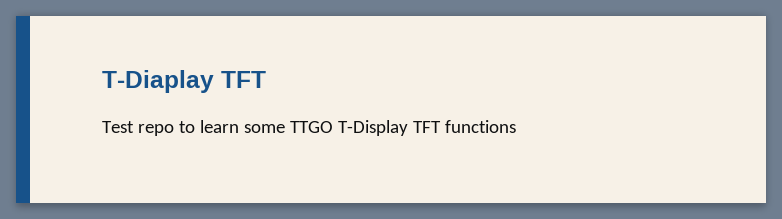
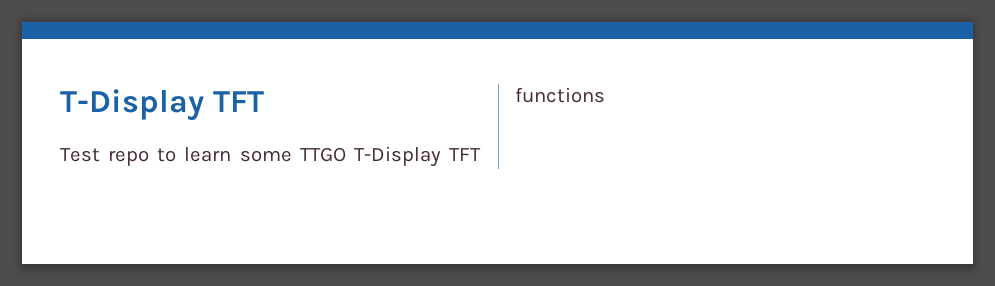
[102,70,214,93] T-Diaplay -> [60,89,204,121] T-Display

